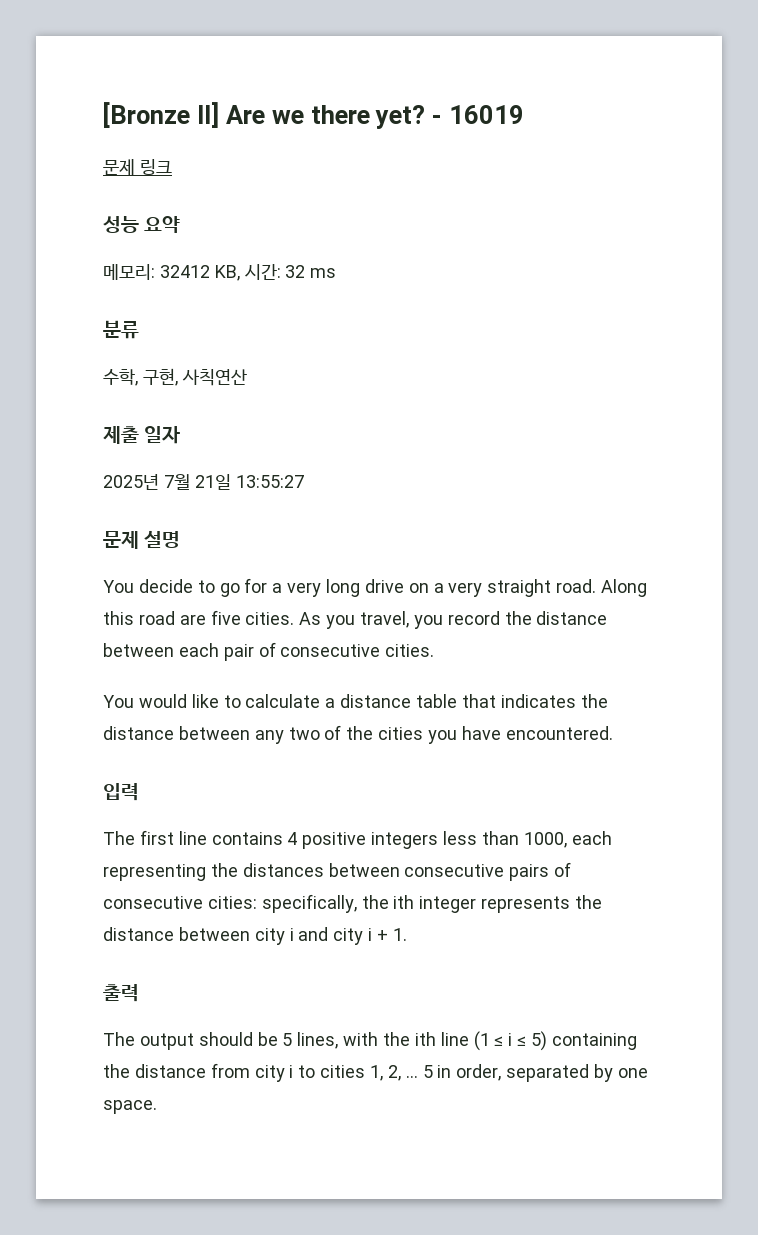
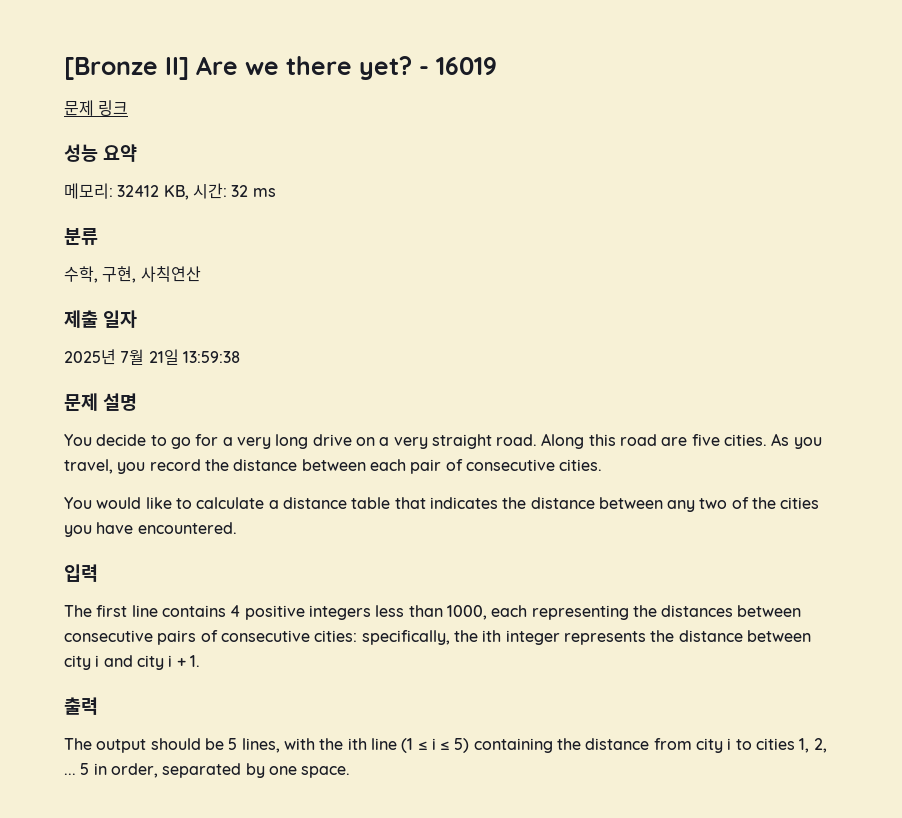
[235,475,304,488] 13:55:27 -> [182,351,240,363] 13:59:38

